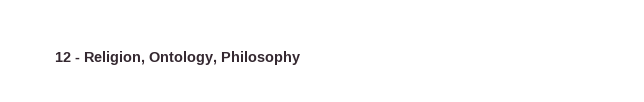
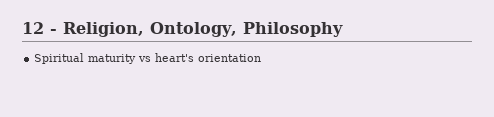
(300, 58) none -> [34,53,262,64] // Spiritual maturity vs heart's orientation

